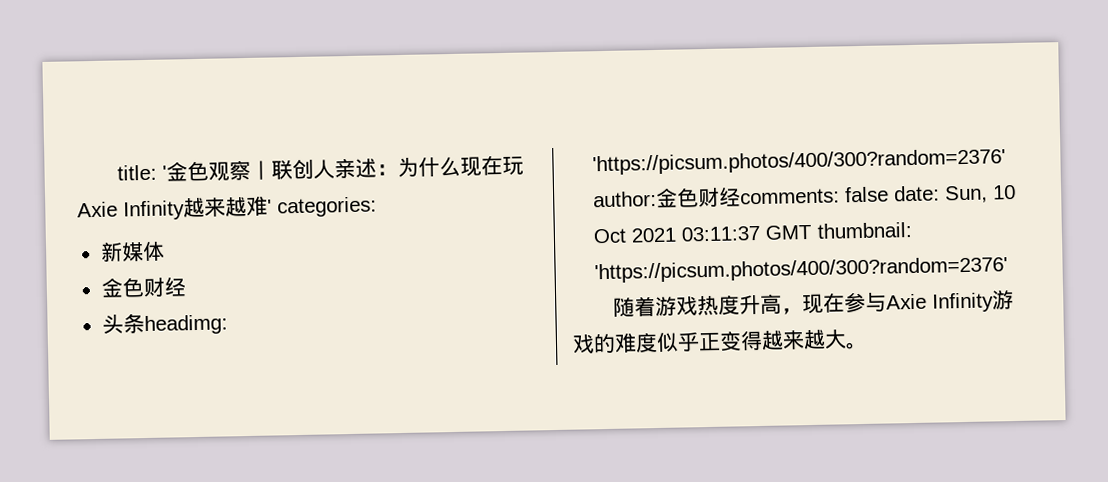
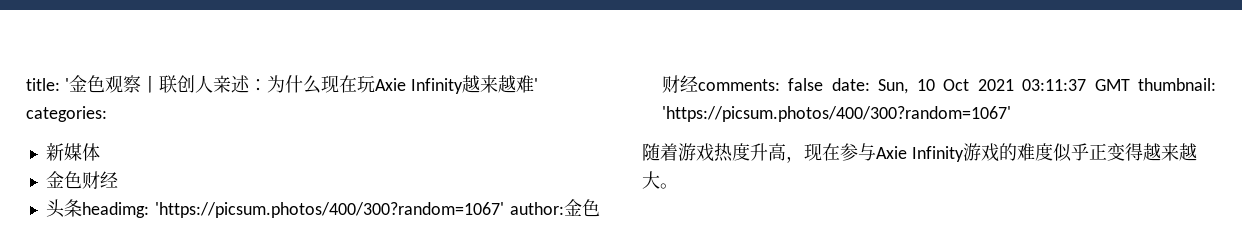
[591,148,1006,176] 'https://picsum.photos/400/300?random=2376' -> [154,202,504,218] 'https://picsum.photos/400/300?random=1067'
[593,256,1008,284] 'https://picsum.photos/400/300?random=2376' -> [661,106,1011,122] 'https://picsum.photos/400/300?random=1067'

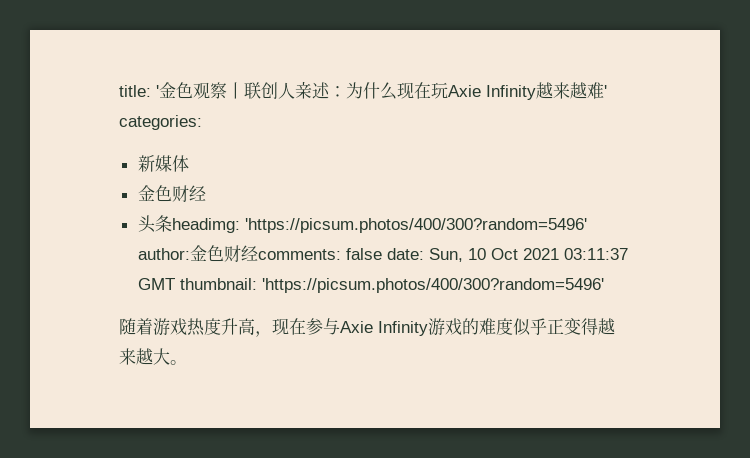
[154,202,504,218] 'https://picsum.photos/400/300?random=1067' -> [244,218,587,233] 'https://picsum.photos/400/300?random=5496'
[661,106,1011,122] 'https://picsum.photos/400/300?random=1067' -> [261,278,604,293] 'https://picsum.photos/400/300?random=5496'

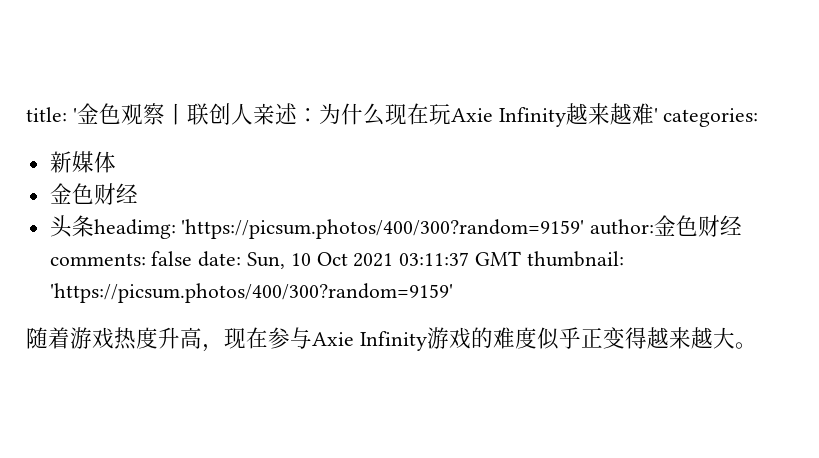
[244,218,587,233] 'https://picsum.photos/400/300?random=5496' -> [181,219,585,239] 'https://picsum.photos/400/300?random=9159'
[261,278,604,293] 'https://picsum.photos/400/300?random=5496' -> [49,283,453,303] 'https://picsum.photos/400/300?random=9159'

